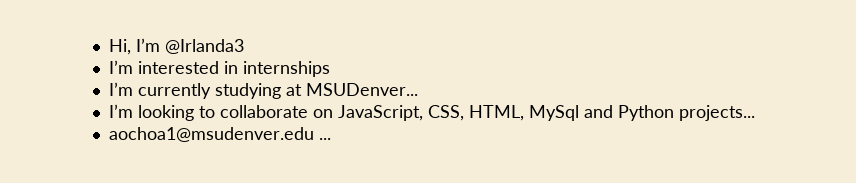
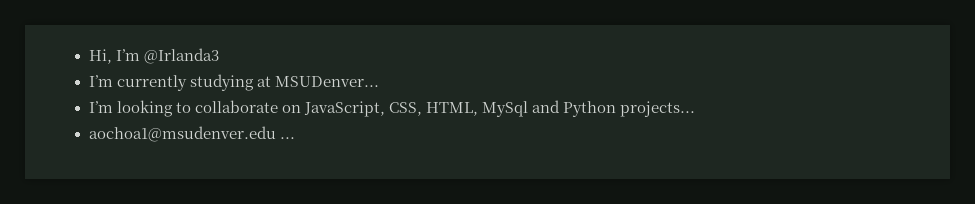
[108,60,330,77] // I’m interested in internships -> (219, 56) none

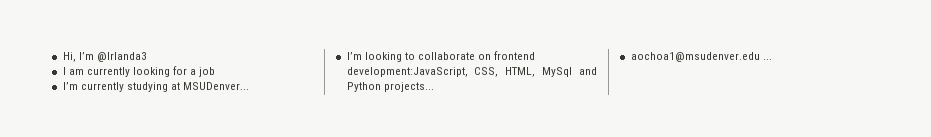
(219, 56) none -> [62,66,216,77] // I am currently looking for a job
[303,101,385,117] JavaScript, -> [494,51,536,60] [346,67,468,77] frontend development:JavaScript,

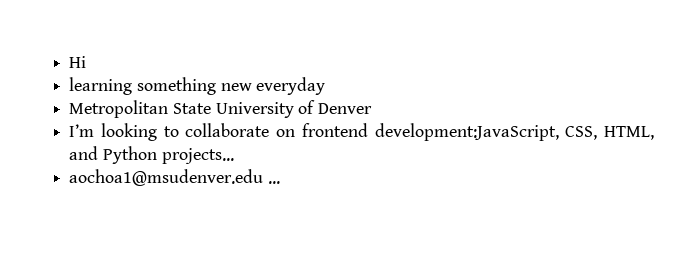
[62,52,147,62] [62,66,216,77] [62,82,250,92] Hi, I’m @Irlanda3 // I am currently looking for a job // I’m currently studying at MSUDenver... -> [69,56,87,68] [69,77,326,95] [69,100,373,118] Hi // learning something new everyday // Metropolitan State University of Denver
[542,67,573,77] MySql -> (654, 133) none

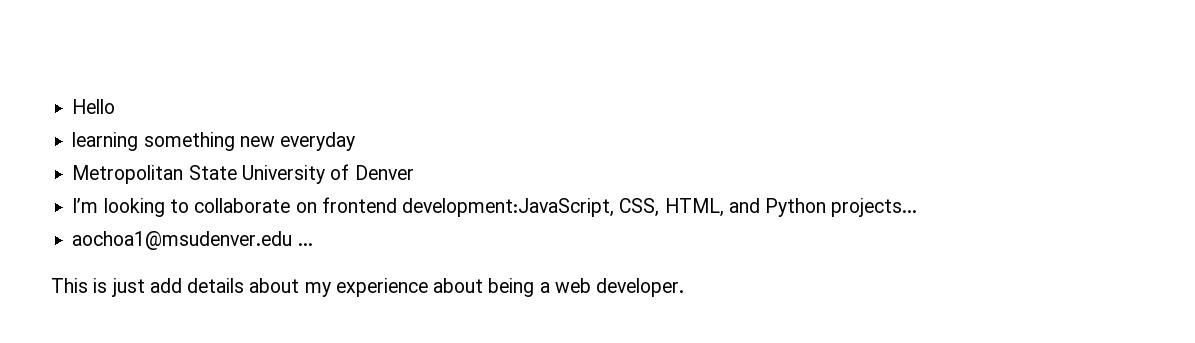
[69,56,87,68] Hi -> [72,99,116,114] Hello
(280, 182) none -> [51,278,685,297] // This is just add details about my experience about being a web developer.

